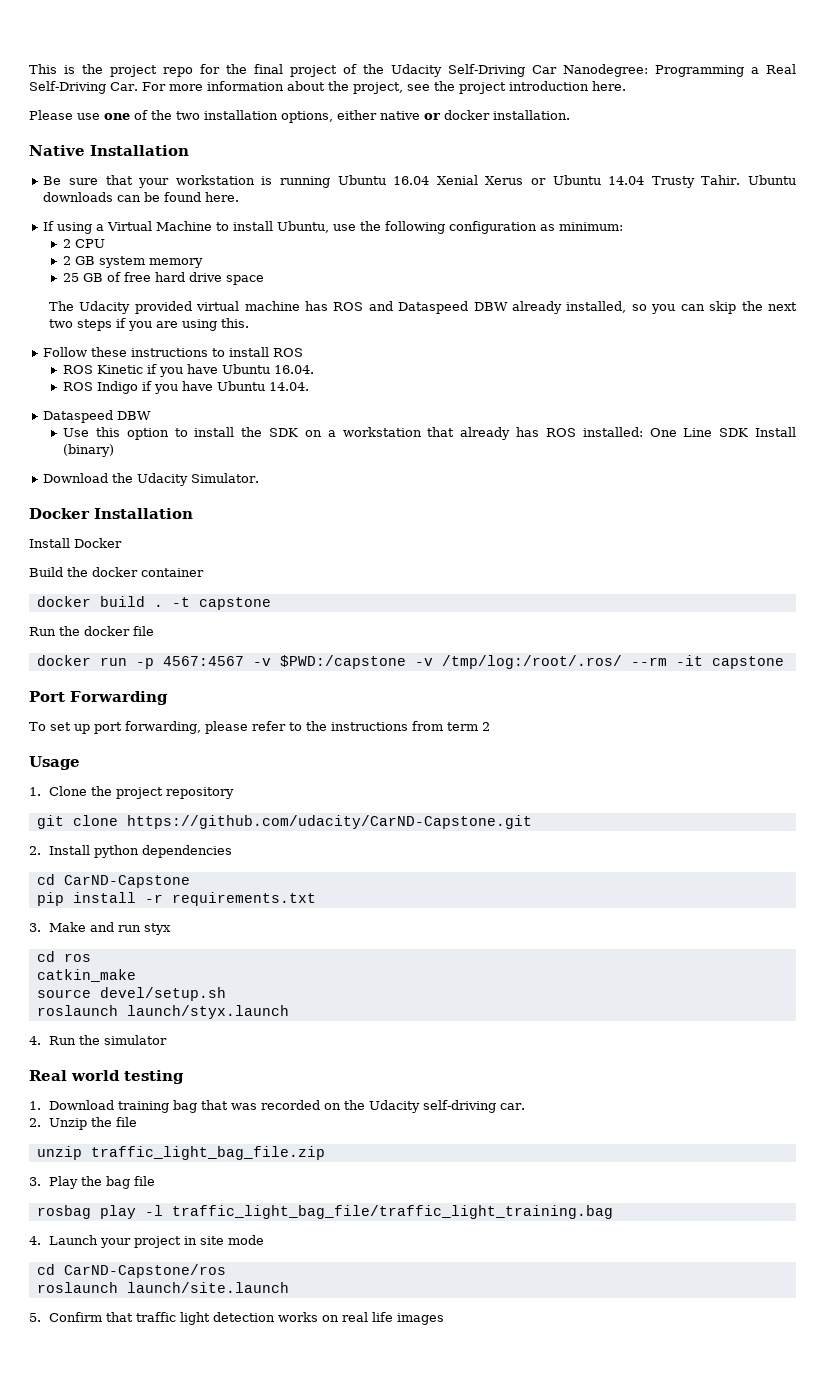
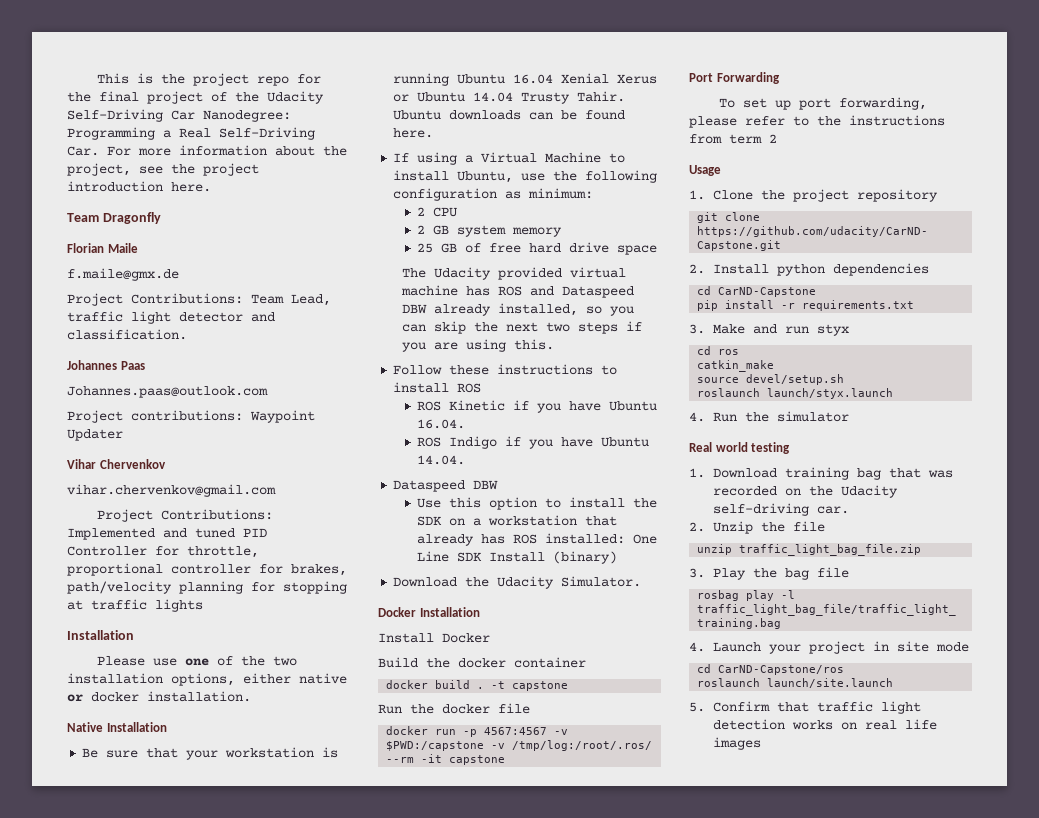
(626, 86) none -> [67,212,161,224] [67,243,138,253] [67,268,179,281] [67,293,331,306] [67,311,275,324] [67,329,187,340] [67,360,145,370] [67,386,268,398] [67,410,315,423] [67,429,123,441] [67,459,166,469] [67,484,276,497] [97,509,274,522] [67,528,267,540] [67,546,259,558] [67,563,347,576] [67,581,347,594] [67,599,203,612] [67,630,134,640] // Team Dragonfly // Florian Maile // f.maile@gmx.de // Project Contributions: Team Lead, traffic light detector and classification. // Johannes Paas // Johannes.paas@outlook.com // Project contributions: Waypoint Updater // Vihar Chervenkov // vihar.chervenkov@gmail.com // Project Contributions: Implemented and tuned PID Controller for throttle, proportional controller for brakes, path/velocity planning for stopping at traffic lights // Installation

